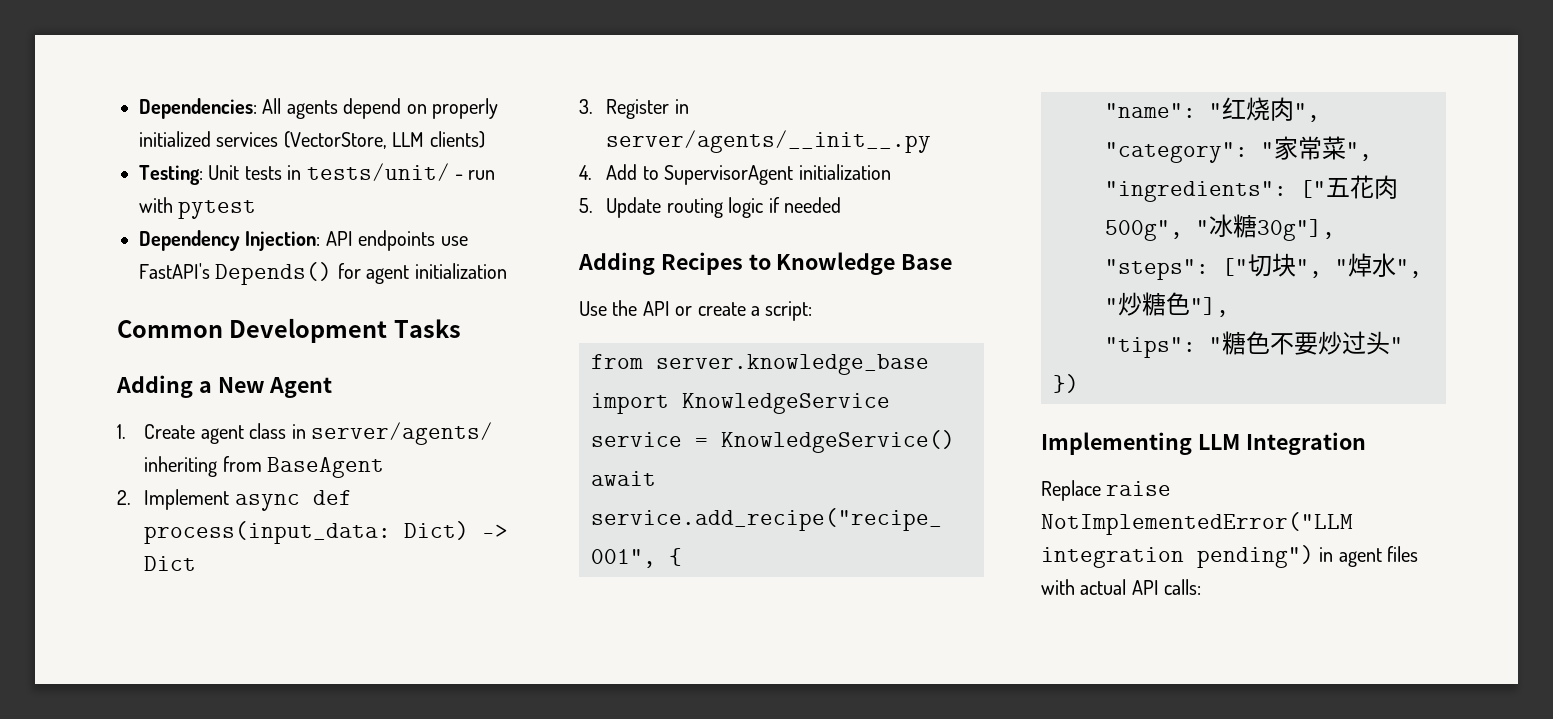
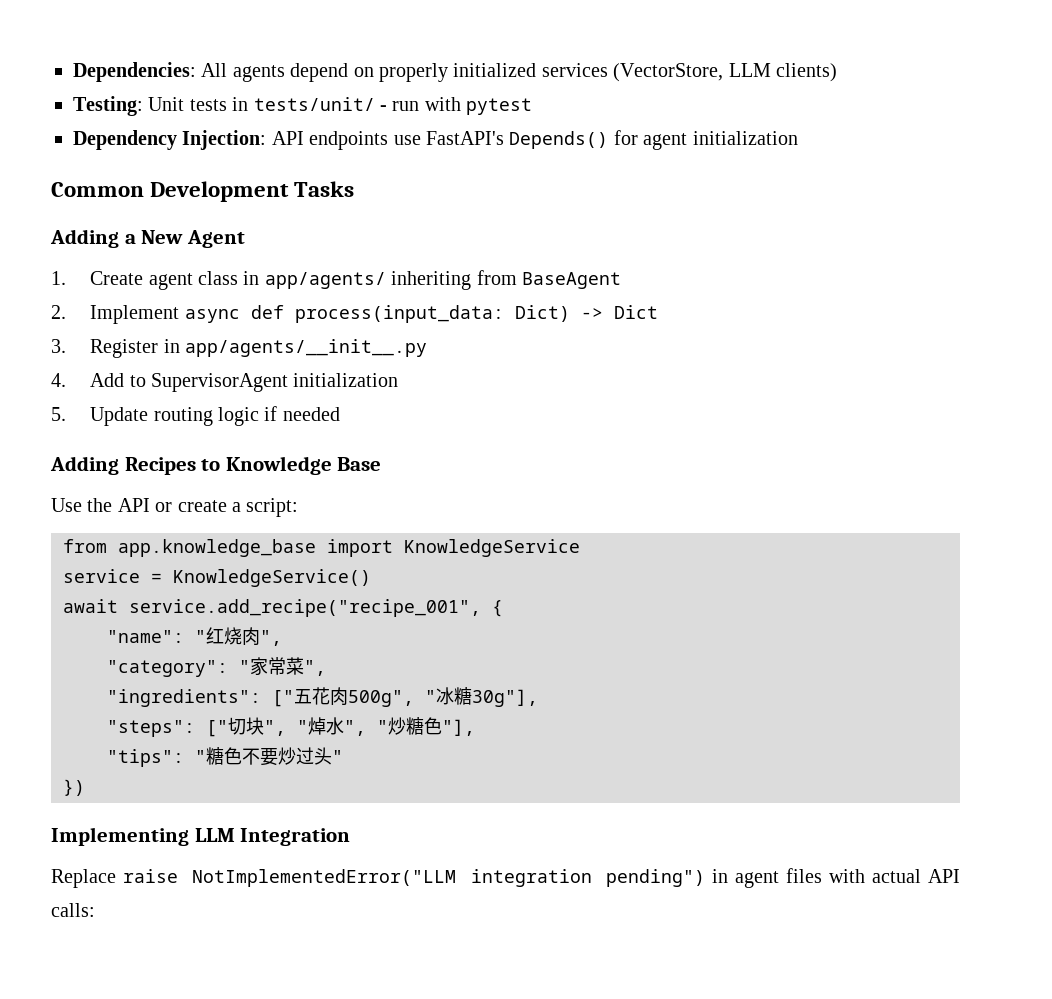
[311,422,494,445] server/agents/ -> [264,272,386,289] app/agents/
[606,130,932,153] server/agents/__init__.py -> [184,339,427,357] app/agents/__init__.py
[656,354,929,375] server.knowledge_base -> [118,539,316,557] app.knowledge_base

